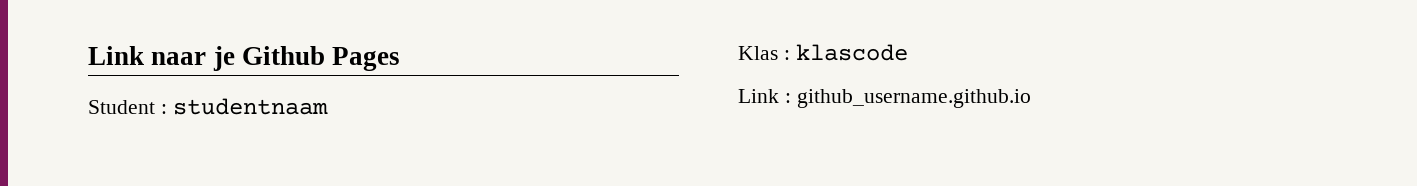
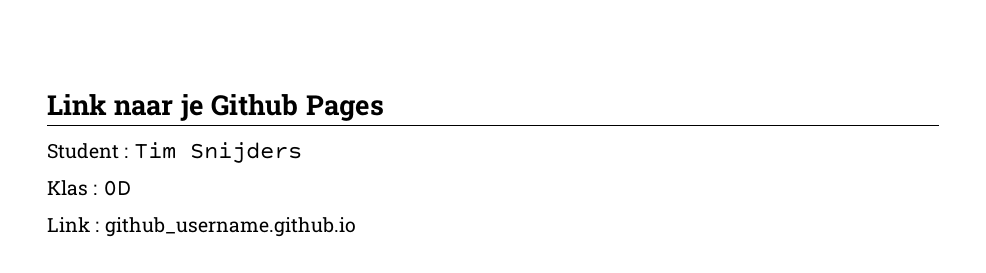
[172,98,328,115] studentnaam -> [133,142,302,163] Tim Snijders
[795,44,908,61] klascode -> [102,180,131,196] 0D

